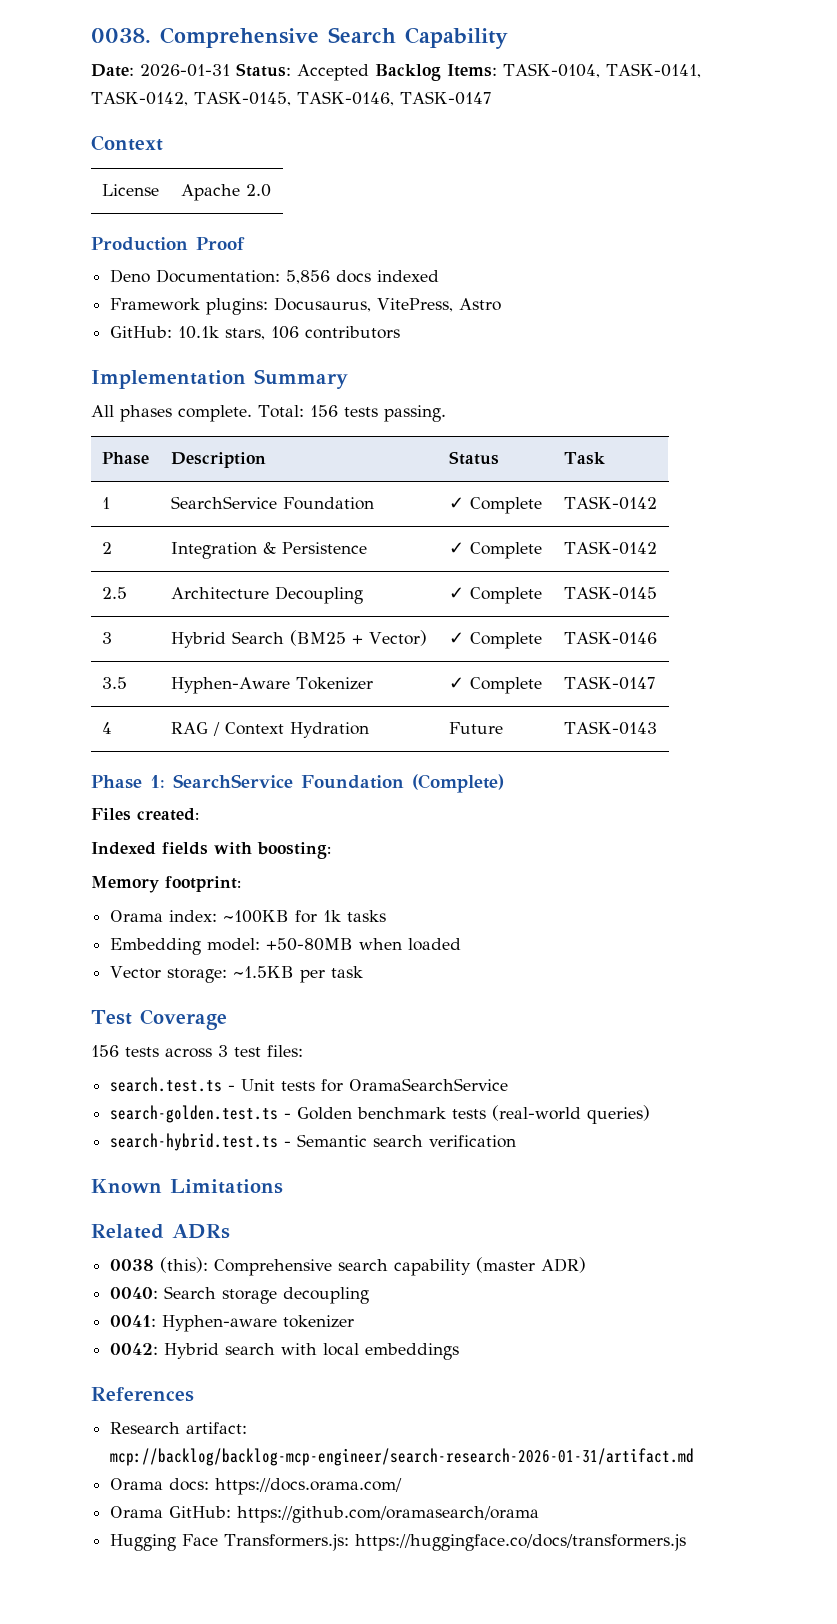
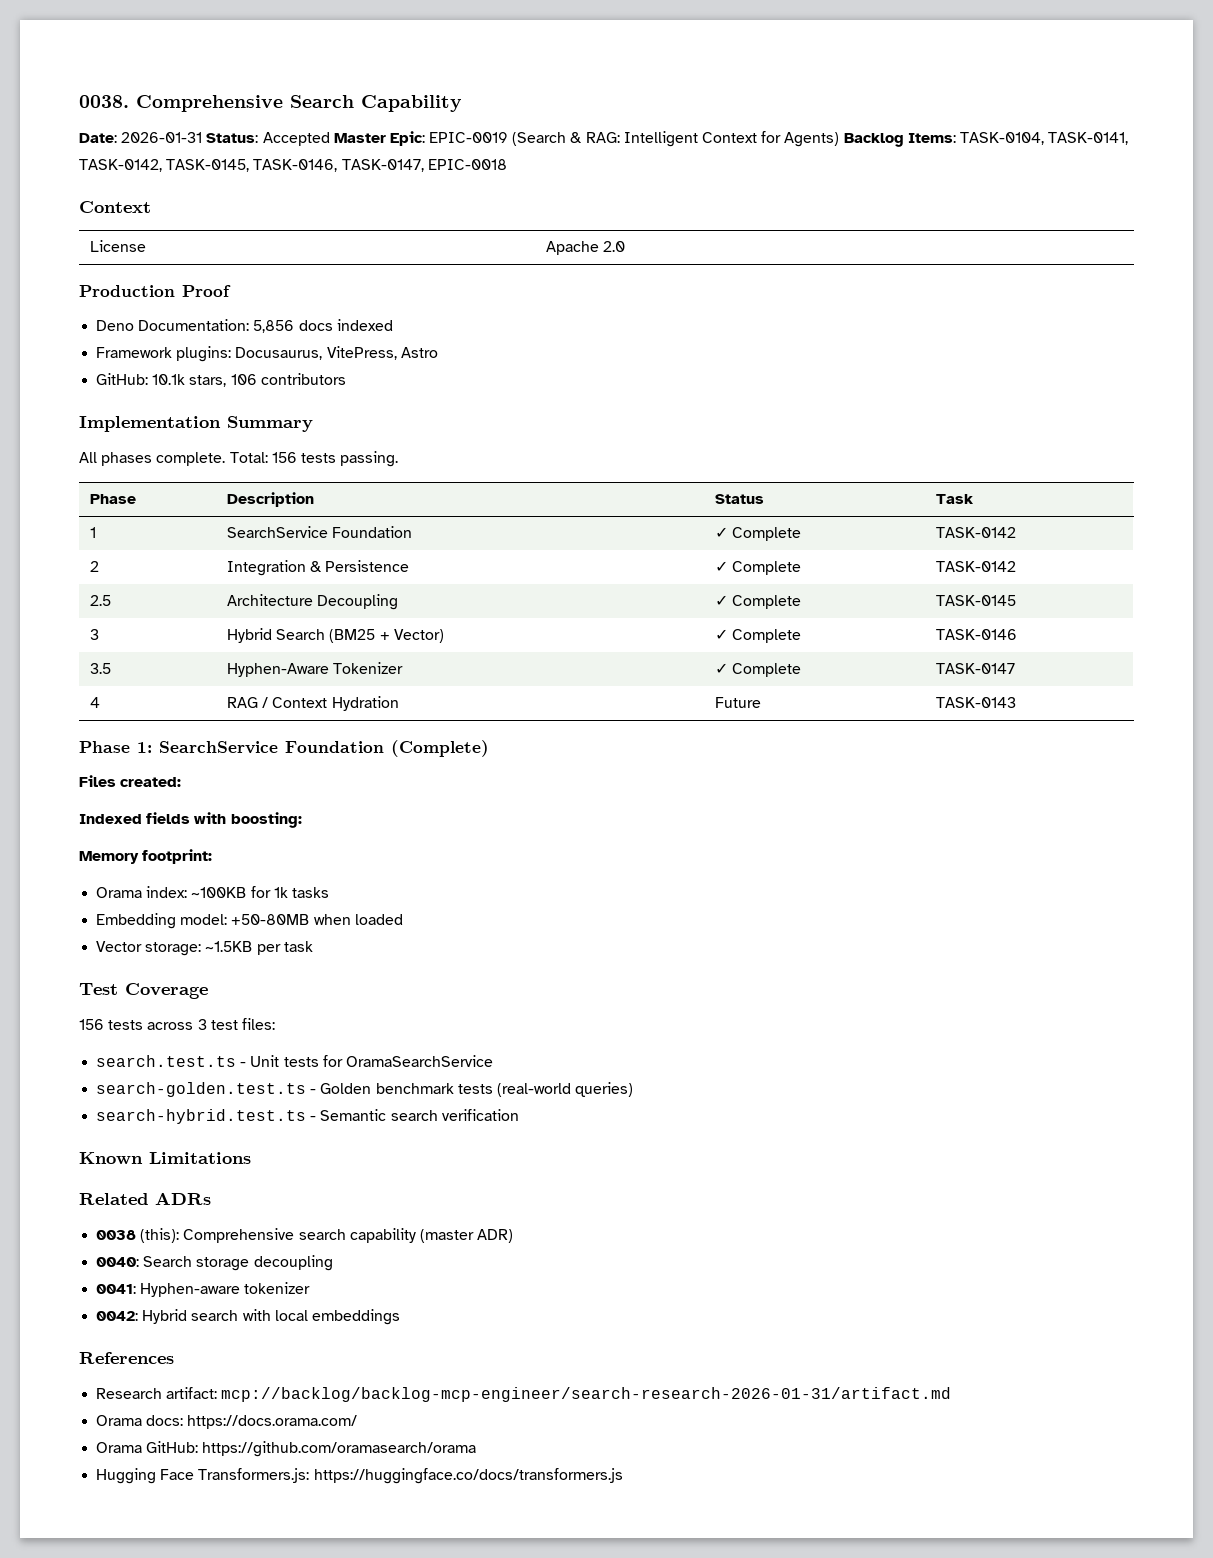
(369, 72) none -> [333,131,840,147] Master Epic: EPIC-0019 (Search & RAG: Intelligent Context for Agents)
[399,91,491,105] TASK-0147 -> [341,159,507,172] TASK-0147, EPIC-0018

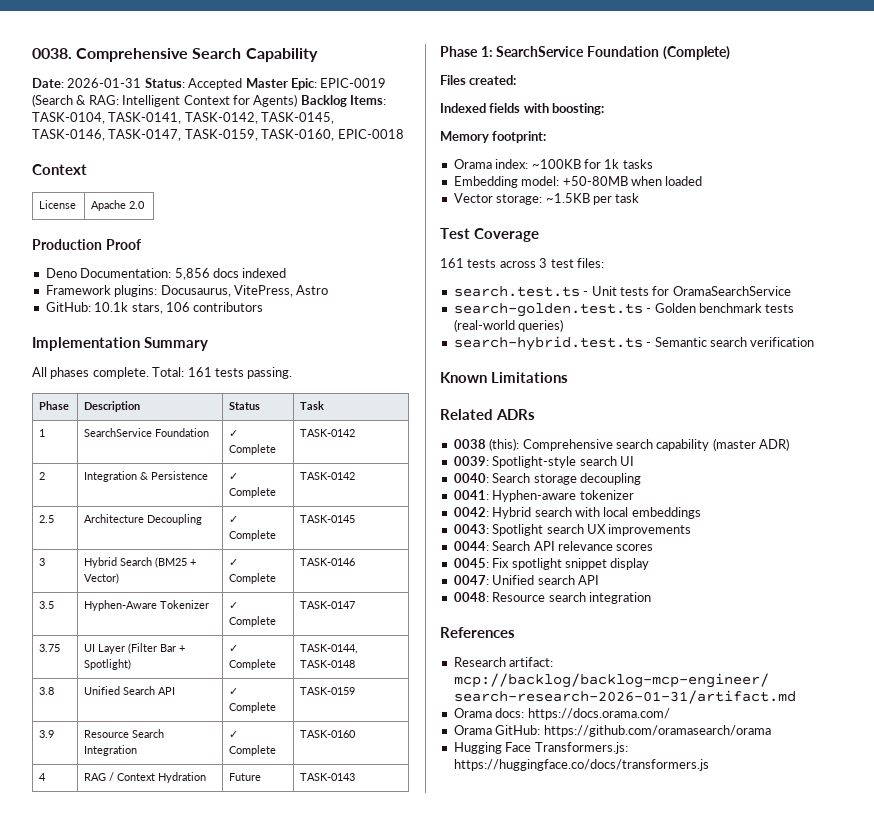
(424, 165) none -> [184,129,335,141] TASK-0159, TASK-0160,
[271,452,297,463] 156 -> [187,367,212,377] 161
(1016, 668) none -> [39,644,61,652] [84,643,186,654] [84,659,132,670] [229,645,239,652] [229,659,277,670] [300,644,359,654] [300,660,356,668] [39,687,55,695] [84,686,176,695] [229,688,239,695] [229,702,277,713] [300,687,356,695] [39,730,55,738] [84,729,165,738] [84,745,138,756] [229,731,239,738] [229,745,277,756] [300,730,357,738] // 3.75 | UI Layer (Filter Bar + Spotlight) | ✓ Complete | TASK-0144, TASK-0148 // 3.8 | Unified Search API | ✓ Complete | TASK-0159 // 3.9 | Resource Search Integration | ✓ Complete | TASK-0160
[79,1019,104,1030] 156 -> [440,258,464,268] 161
(514, 1236) none -> [453,456,634,468] // 0039: Spotlight-style search UI
(400, 1317) none -> [453,524,692,536] [453,541,654,551] [453,558,650,570] [453,575,599,585] [453,592,651,604] // 0043: Spotlight search UX improvements // 0044: Search API relevance scores // 0045: Fix spotlight snippet display // 0047: Unified search API // 0048: Resource search integration

